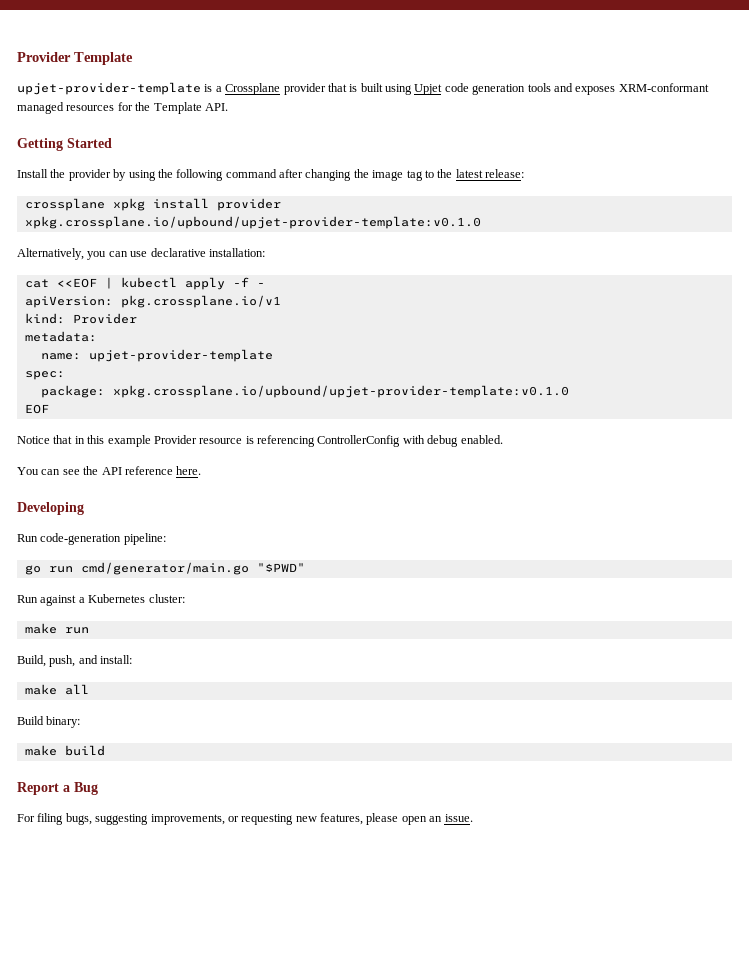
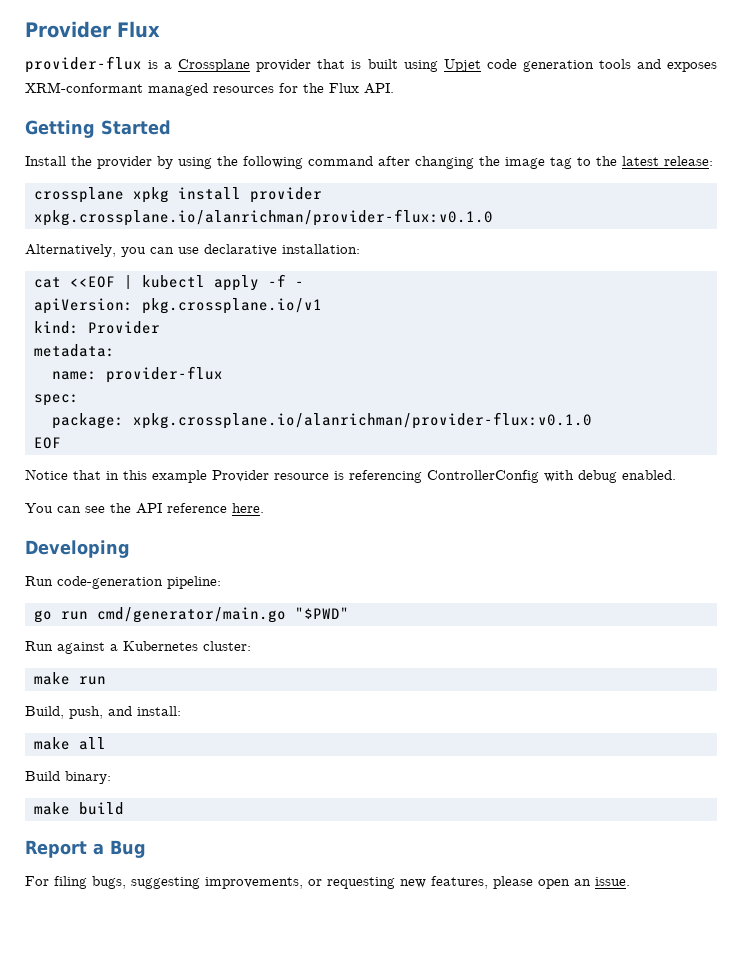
[17,52,133,65] [17,82,201,95] Provider Template // upjet-provider-template -> [25,21,160,38] [25,56,142,73] Provider Flux // provider-flux
[153,102,202,114] Template -> [329,83,359,93] Flux
[24,216,481,229] xpkg.crossplane.io/upbound/upjet-provider-template:v0.1.0 -> [34,209,493,226] xpkg.crossplane.io/alanrichman/provider-flux:v0.1.0
[88,349,273,362] upjet-provider-template -> [106,366,223,383] provider-flux
[112,385,569,398] xpkg.crossplane.io/upbound/upjet-provider-template:v0.1.0 -> [133,412,592,429] xpkg.crossplane.io/alanrichman/provider-flux:v0.1.0

